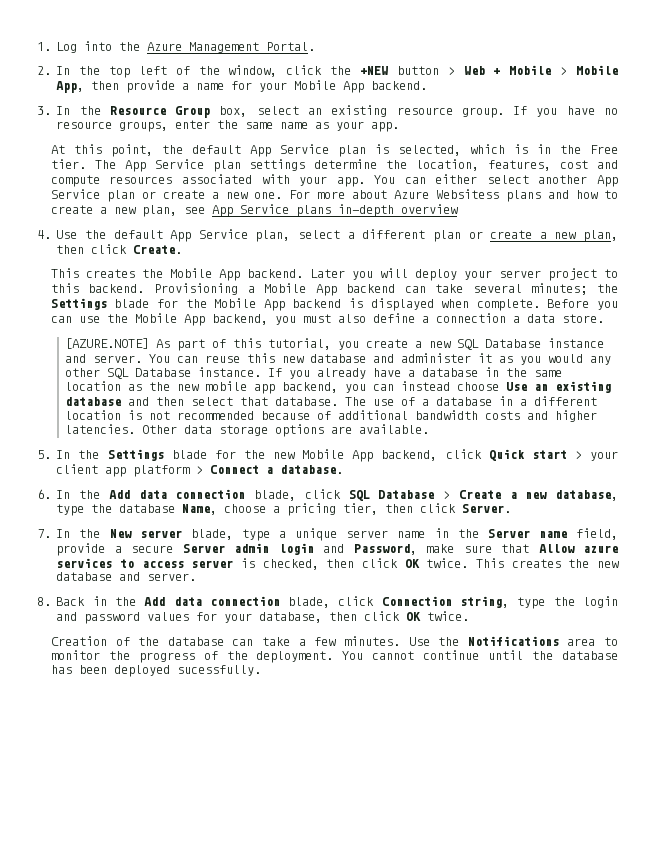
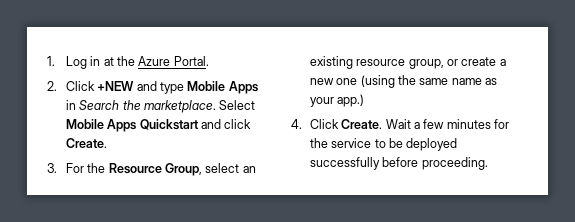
[84,41,113,51] into -> [90,56,114,66] in at
[189,42,260,53] Management -> (171, 61) none
[56,65,618,78] [56,80,428,93] In the top left of the window, click the +NEW button > Web + Mobile > Mobile App, then provide a name for your Mobile App backend. -> [65,81,258,94] [65,100,256,113] [65,119,252,132] [65,138,107,148] Click +NEW and type Mobile Apps in Search the marketplace. Select Mobile Apps Quickstart and click Create.
[56,106,71,115] In -> [65,163,84,173] For
[175,106,248,118] Group box, -> [165,163,203,176] Group,
[461,106,619,118] [56,120,211,132] group. If you have no resource groups, enter -> [408,57,506,69] [309,75,395,88] group, or create a new one (using
[371,122,400,132] [50,144,618,157] [50,159,619,172] [50,174,619,187] [50,189,618,202] [50,204,458,217] [37,229,618,242] [56,244,183,254] [50,268,619,281] [50,283,619,296] [50,298,618,311] [50,313,604,326] [64,338,604,351] [64,353,611,365] [64,367,562,379] [64,381,611,394] [64,396,597,406] [64,410,597,422] [64,424,429,437] [37,449,618,462] [56,464,344,477] [37,489,618,501] [56,503,512,516] [37,528,618,541] [56,543,619,556] [56,558,619,570] [56,572,197,581] [37,596,618,609] [56,611,470,624] [50,636,618,646] [50,650,619,663] [50,665,261,677] app. // At this point, the default App Service plan is selected, which is in the Free tier. The App Service plan settings determine the location, features, cost and compute resources associated with your app. You can either select another App Service plan or create a new one. For more about Azure Websitess plans and how to create a new plan, see App Service plans in-depth overview // 4. Use the default App Service plan, select a different plan or create a new plan, then click Create. // This creates the Mobile App backend. Later you will deploy your server project to this backend. Provisioning a Mobile App backend can take several minutes; the Settings blade for the Mobile App backend is displayed when complete. Before you can use the Mobile App backend, you must also define a connection a data store. // [AZURE.NOTE] As part of this tutorial, you create a new SQL Database instance and server. You can reuse this new database and administer it as you would any other SQL Database instance. If you already have a database in the same location as the new mobile app backend, you can instead choose Use an existing database and then select that database. The use of a database in a different location is not recommended because of additional bandwidth costs and higher latencies. Other data storage options are available. // 5. In the Settings blade for the new Mobile App backend, click Quick start > your client app platform > Connect a database. // 6. In the Add data connection blade, click SQL Database > Create a new database, type the database Name, choose a pricing tier, then click Server. // 7. In the New server blade, type a unique server name in the Server name field, provide a secure Server admin login and Password, make sure that Allow azure services to access server is checked, then click OK twice. This creates the new database and server. // 8. Back in the Add data connection blade, click Connection string, type the login and password values for your database, then click OK twice. // Creation of the database can take a few minutes. Use the Notifications area to monitor the progress of the deployment. You cannot continue until the database has been deployed sucessfully. -> [337,94,365,107] [291,119,510,129] [309,138,458,151] [309,157,488,170] app.) // 4. Click Create. Wait a few minutes for the service to be deployed successfully before proceeding.

